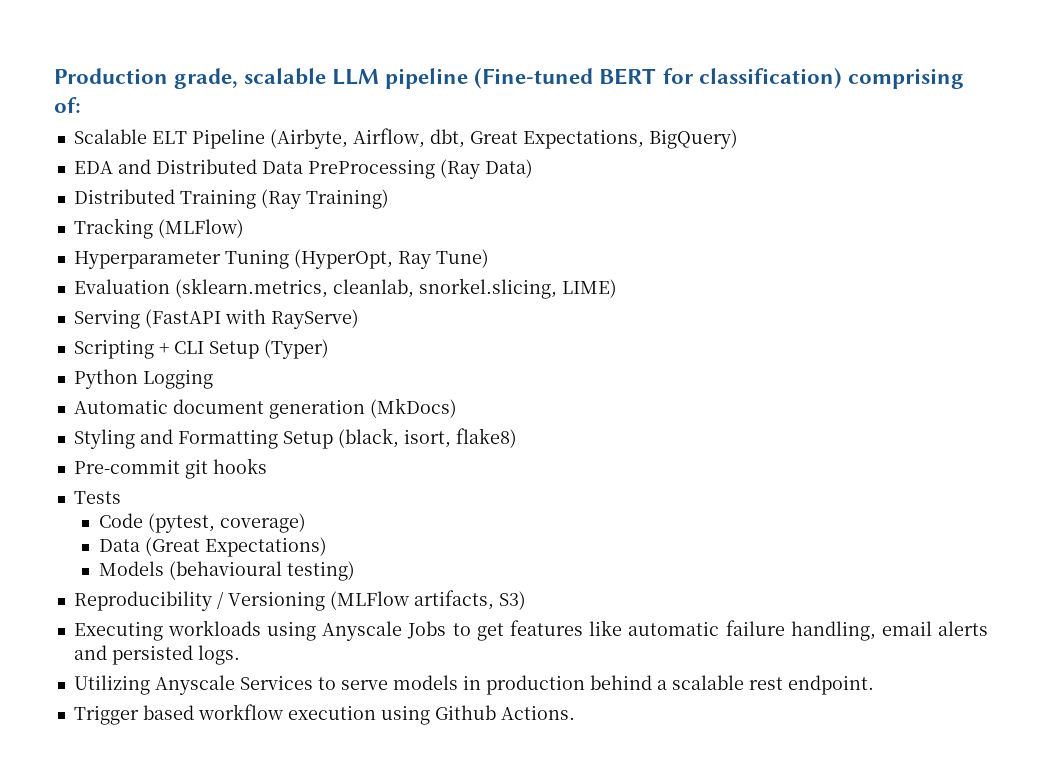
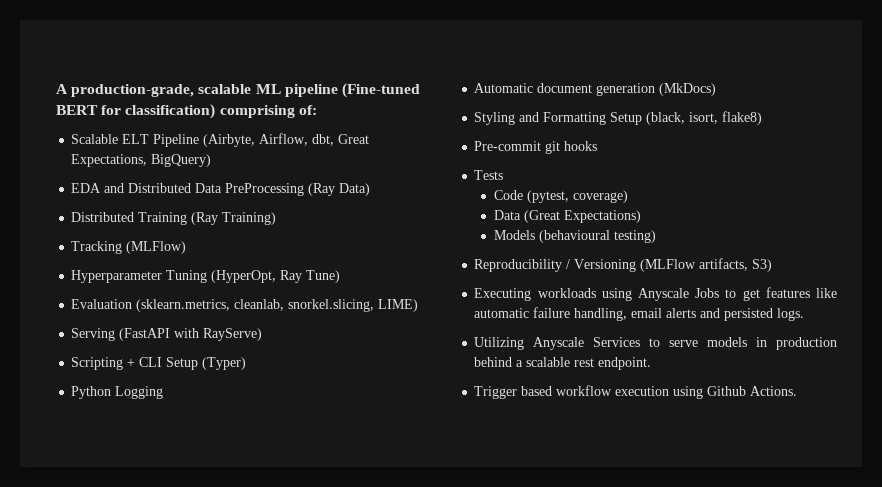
[54,68,380,89] Production grade, scalable LLM -> [56,84,281,97] A production-grade, scalable ML

